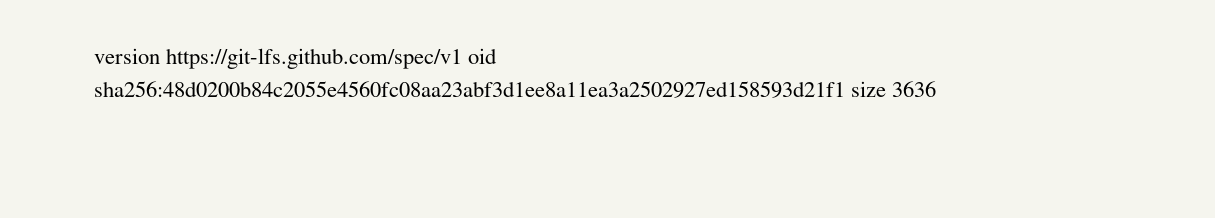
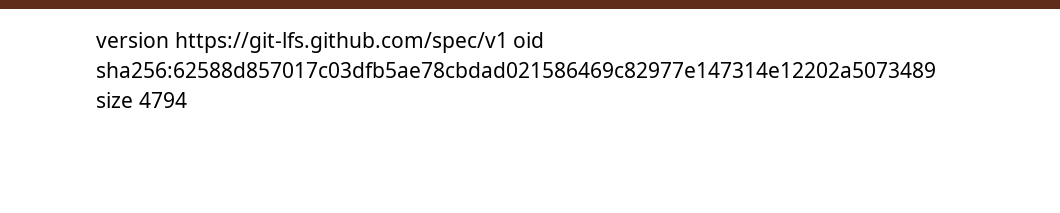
[94,81,937,98] sha256:48d0200b84c2055e4560fc08aa23abf3d1ee8a11ea3a2502927ed158593d21f1 size 3636 -> [96,62,936,78] [96,92,187,108] sha256:62588d857017c03dfb5ae78cbdad021586469c82977e147314e12202a5073489 size 4794

